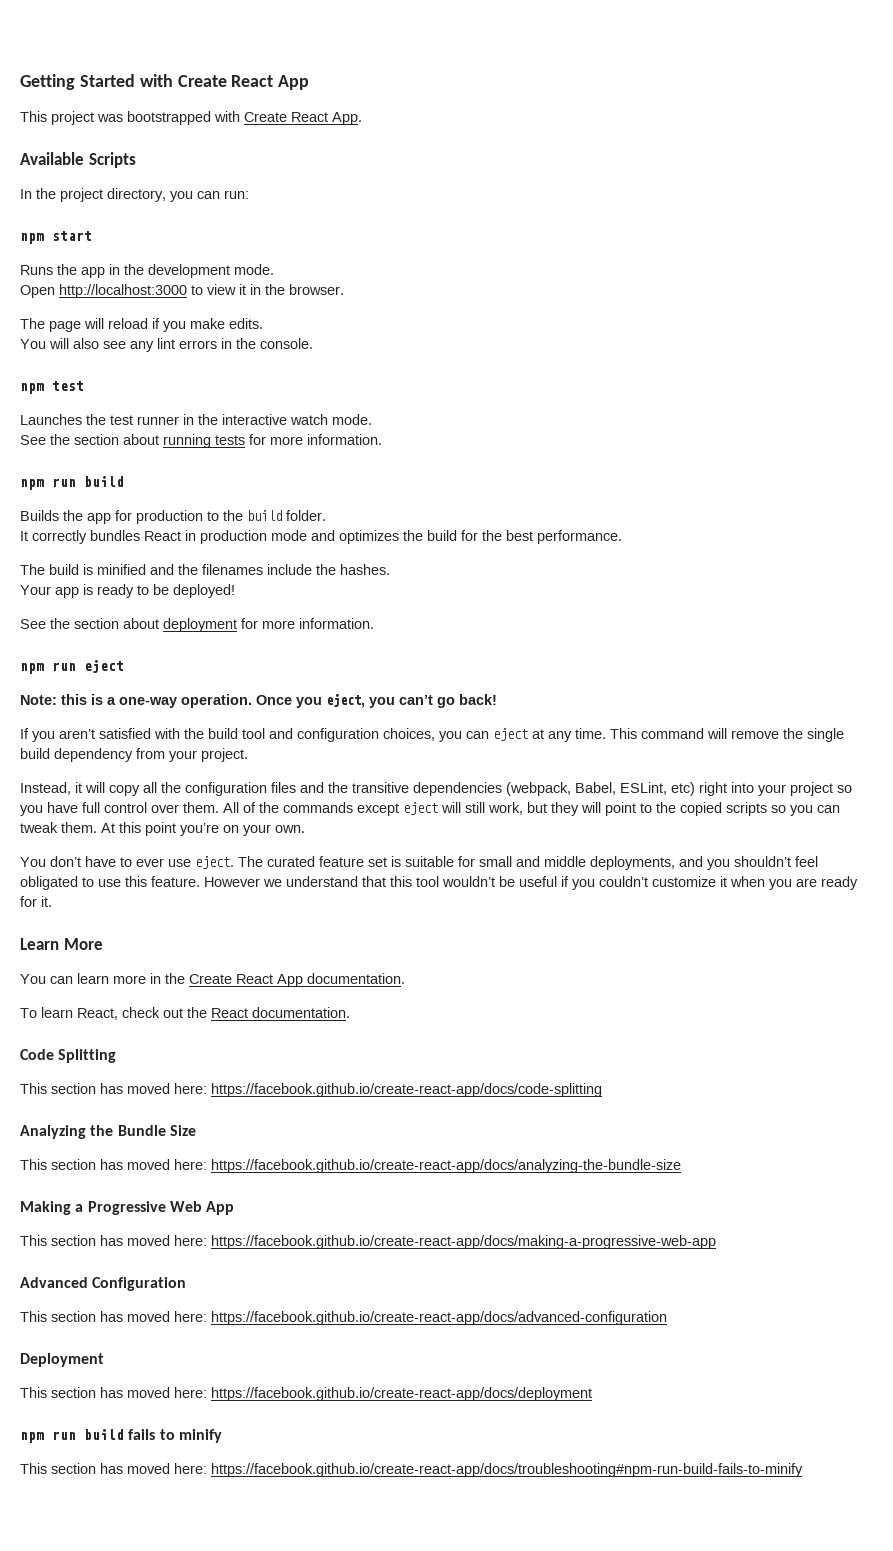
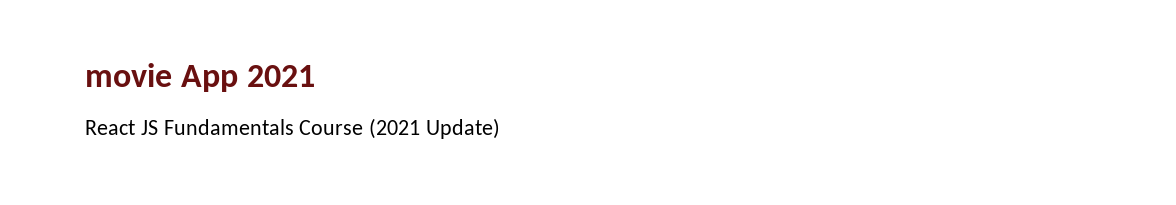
[20,74,310,90] [20,111,362,125] [20,152,136,168] [20,188,249,202] [20,231,92,244] [20,264,274,278] [20,284,344,298] [20,318,263,332] [20,338,313,352] [20,381,84,394] [20,414,372,425] [20,434,382,448] [20,476,124,490] [20,510,326,524] [20,530,622,544] [20,564,390,575] [20,584,235,598] [20,618,374,632] [20,660,124,674] [20,694,497,708] [20,728,844,742] [20,748,248,762] [20,782,852,796] [20,802,840,816] [20,822,305,836] [20,856,818,870] [20,876,858,890] [20,896,52,907] [20,938,103,950] [20,973,405,987] [20,1007,350,1020] [20,1049,117,1063] [20,1083,602,1097] [20,1125,196,1139] [20,1159,681,1173] [20,1201,235,1215] [20,1235,716,1249] [20,1277,187,1291] [20,1311,667,1325] [20,1353,104,1367] [20,1387,592,1401] [20,1429,222,1443] [20,1463,803,1477] Getting Started with Create React App // This project was bootstrapped with Create React App. // Available Scripts // In the project directory, you can run: // npm start // Runs the app in the development mode. // Open http://localhost:3000 to view it in the browser. // The page will reload if you make edits. // You will also see any lint errors in the console. // npm test // Launches the test runner in the interactive watch mode. // See the section about running tests for more information. // npm run build // Builds the app for production to the build folder. // It correctly bundles React in production mode and optimizes the build for the best performance. // The build is minified and the filenames include the hashes. // Your app is ready to be deployed! // See the section about deployment for more information. // npm run eject // Note: this is a one-way operation. Once you eject, you can’t go back! // If you aren’t satisfied with the build tool and configuration choices, you can eject at any time. This command will remove the single build dependency from your project. // Instead, it will copy all the configuration files and the transitive dependencies (webpack, Babel, ESLint, etc) right into your project so you have full control over them. All of the commands except eject will still work, but they will point to the copied scripts so you can tweak them. At this point you’re on your own. // You don’t have to ever use eject. The curated feature set is suitable for small and middle deployments, and you shouldn’t feel obligated to use this feature. However we understand that this tool wouldn’t be useful if you couldn’t customize it when you are ready for it. // Learn More // You can learn more in the Create React App documentation. // To learn React, check out the React documentation. // Code Splitting // This section has moved here: https://facebook.github.io/create-react-app/docs/code-splitting // Analyzing the Bundle Size // This section has moved here: https://facebook.github.io/create-react-app/docs/analyzing-the-bundle-size // Making a Progressive Web App // This section has moved here: https://facebook.github.io/create-react-app/docs/making-a-progressive-web-app // Advanced Configuration // This section has moved here: https://facebook.github.io/create-react-app/docs/advanced-configuration // Deployment // This section has moved here: https://facebook.github.io/create-react-app/docs/deployment // npm run build fails to minify // This section has moved here: https://facebook.github.io/create-react-app/docs/troubleshooting#npm-run-build-fails-to-minify -> [85,63,316,92] [85,118,501,139] movie App 2021 // React JS Fundamentals Course (2021 Update)

